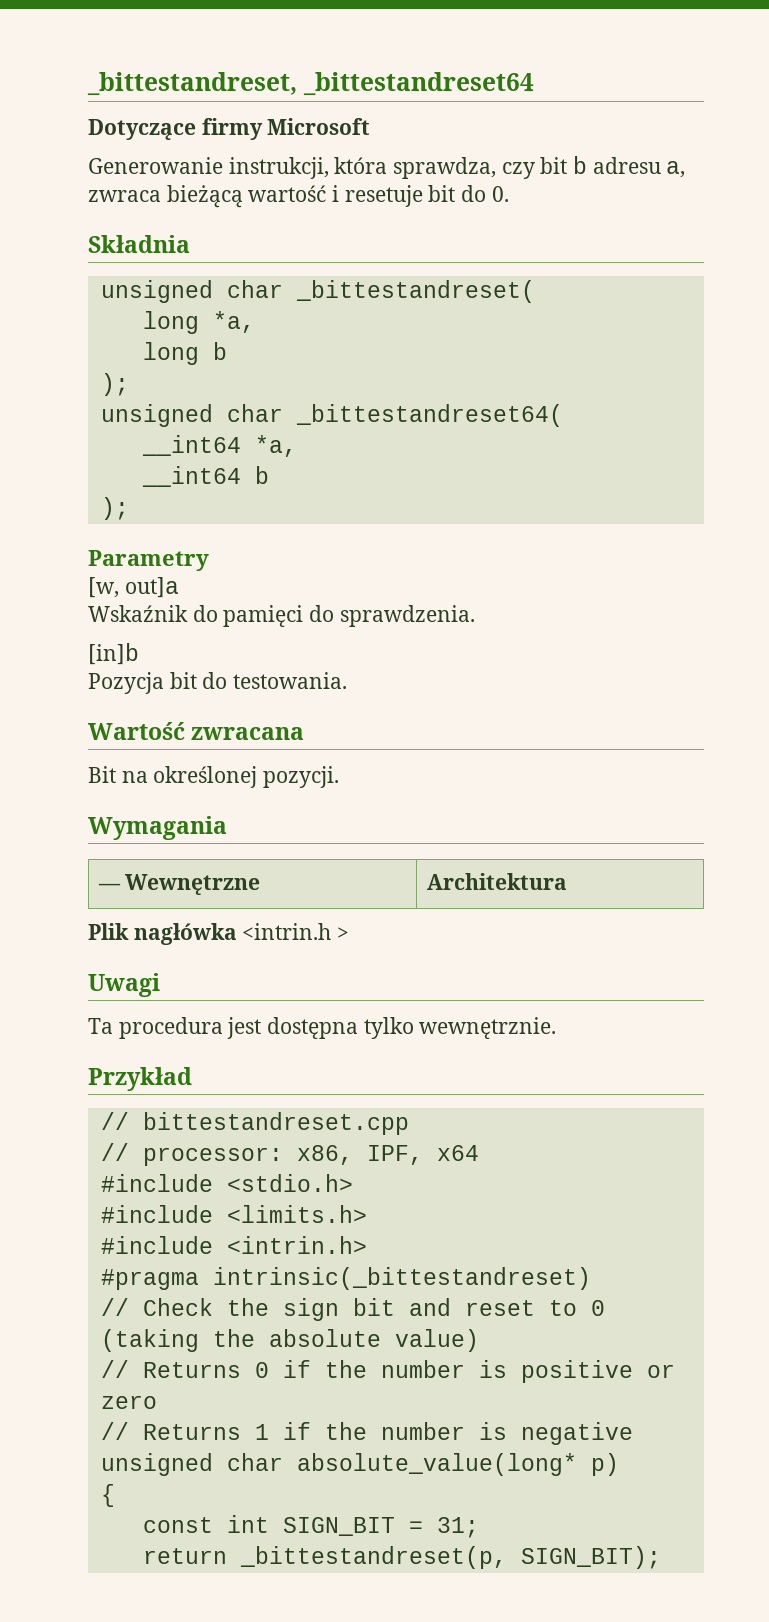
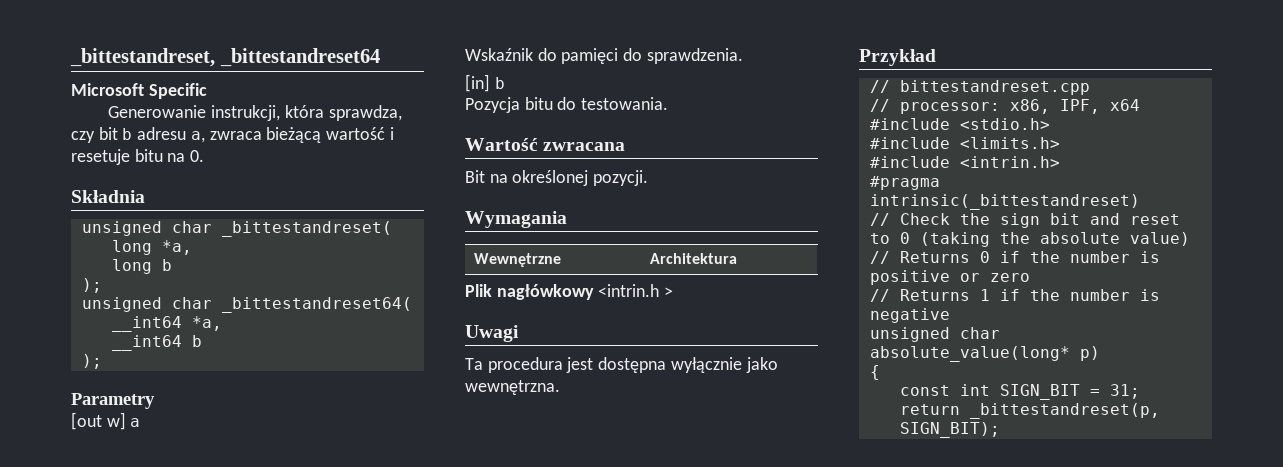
[88,118,263,140] Dotyczące firmy -> (380, 57) none
(371, 126) none -> [148,83,207,99] Specific
[428,185,487,202] bit do -> [134,149,186,162] bitu na
[88,577,179,598] [w, out]a -> [71,412,141,430] [out w] a
[88,643,139,665] [in]b -> [465,74,505,92] [in] b
[169,672,197,689] bit -> [524,97,553,110] bitu
[97,883,121,890] — -> (567, 219) none
[133,923,237,945] nagłówka -> [496,284,594,300] nagłówkowy
[363,1017,557,1039] tylko wewnętrznie. -> [670,357,778,373] [465,380,560,395] wyłącznie jako wewnętrzna.

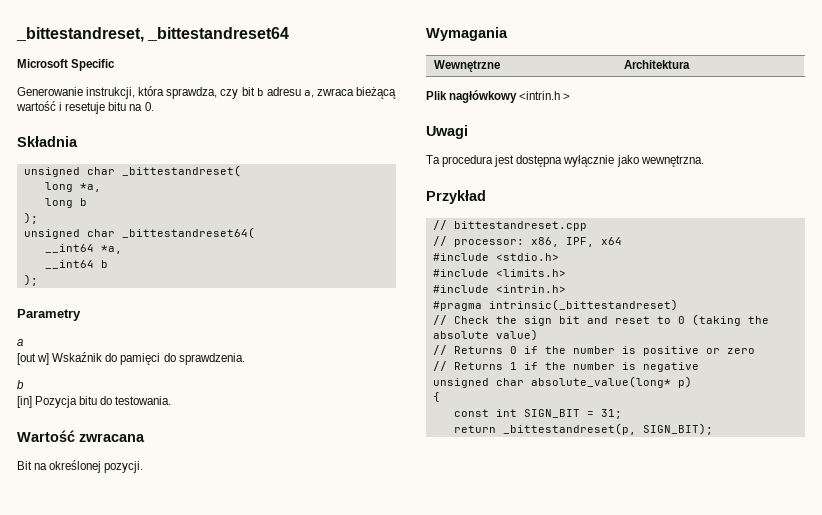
(155, 401) none -> [17,339,23,346] // a
[130,418,141,427] a // -> (50, 359) none
[465,74,505,92] [in] b // -> [17,380,24,389] [17,396,32,408] b // [in]

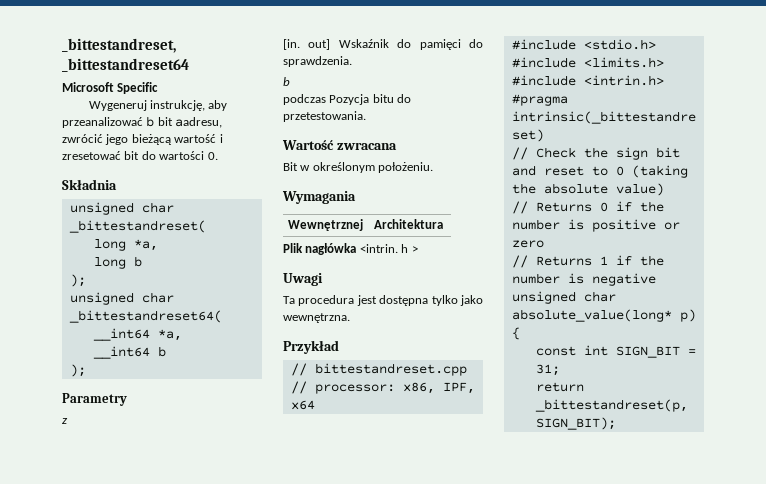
[17,86,397,99] [16,101,143,114] Generowanie instrukcji, która sprawdza, czy bit b adresu a, zwraca bieżącą wartość i resetuje bitu na -> [88,100,228,111] [62,116,223,128] [62,134,223,145] [62,151,205,160] Wygeneruj instrukcję, aby przeanalizować b bit aadresu, zwrócić jego bieżącą wartość i zresetować bit do wartości
[17,339,23,346] [17,353,50,365] a // [out w] -> [62,418,68,424] [283,39,331,50] z // [in. out]
[17,396,32,408] [in] -> [283,94,326,105] podczas
[115,396,172,405] testowania. -> [283,111,366,122] przetestowania.
[34,460,144,473] na określonej pozycji. -> [300,162,434,173] w określonym położeniu.
[433,60,500,72] Wewnętrzne -> [288,219,364,231] Wewnętrznej
[449,90,561,103] nagłówkowy <intrin.h -> [305,243,409,255] nagłówka <intrin. h
[563,155,615,167] wyłącznie -> [431,295,458,306] tylko

